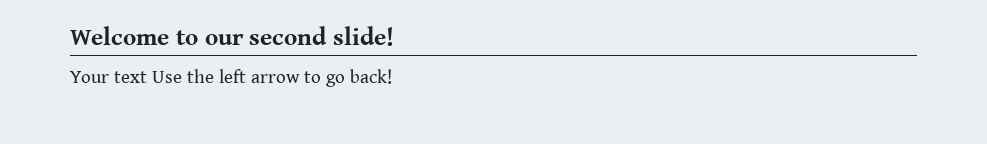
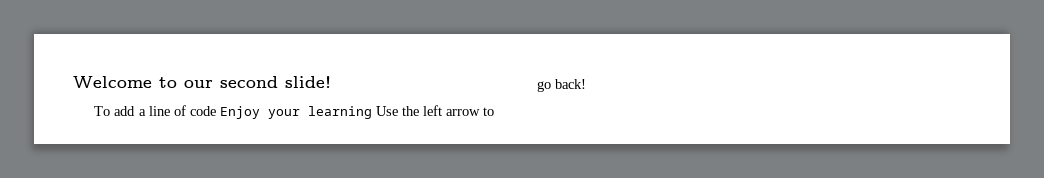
[70,71,147,83] Your text -> [94,105,372,119] To add a line of code Enjoy your learning

